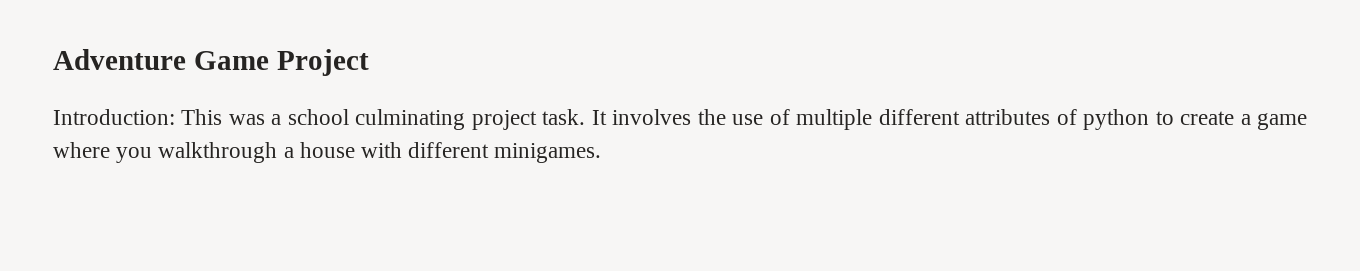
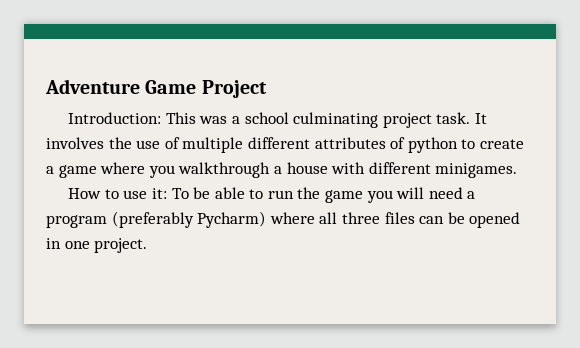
(602, 153) none -> [68,187,476,203] [46,211,521,228] [46,238,148,253] // How to use it: To be able to run the game you will need a program (preferably Pycharm) where all three files can be opened in one project.

